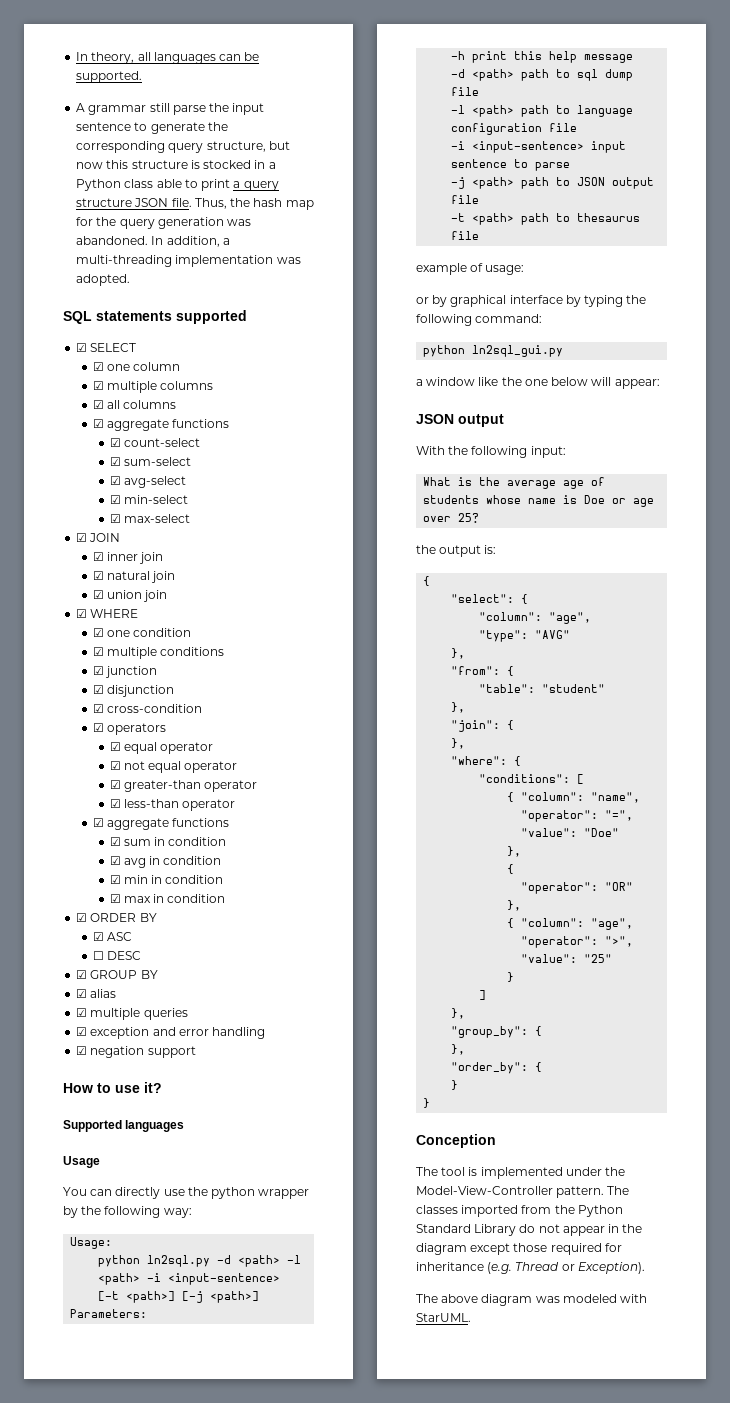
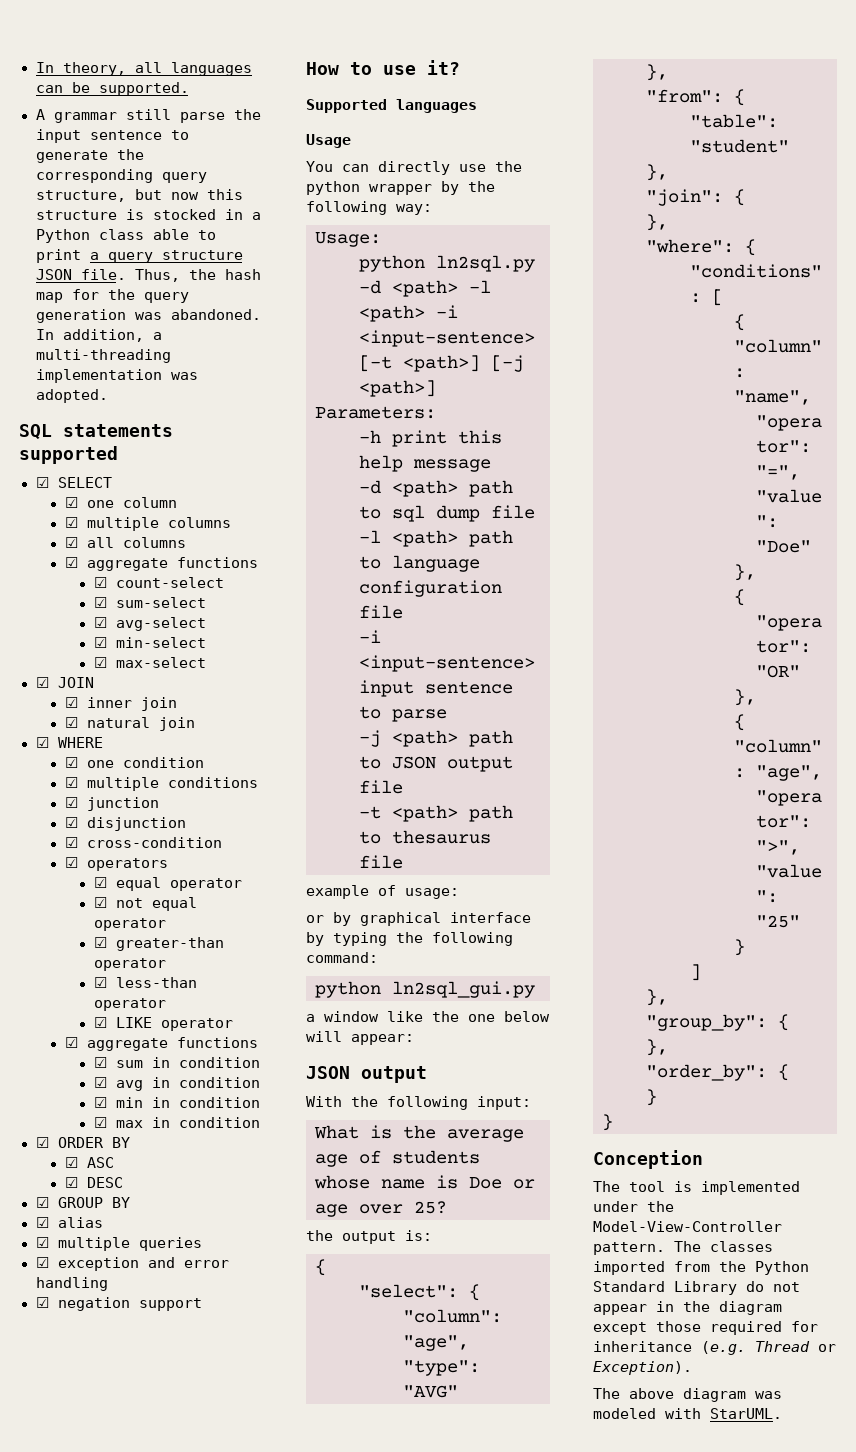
[92,590,168,602] // ☑ union join -> (195, 724) none
(236, 805) none -> [93,1017,233,1031] // ☑ LIKE operator
[92,951,104,960] ☐ -> [64,1177,78,1188] ☑

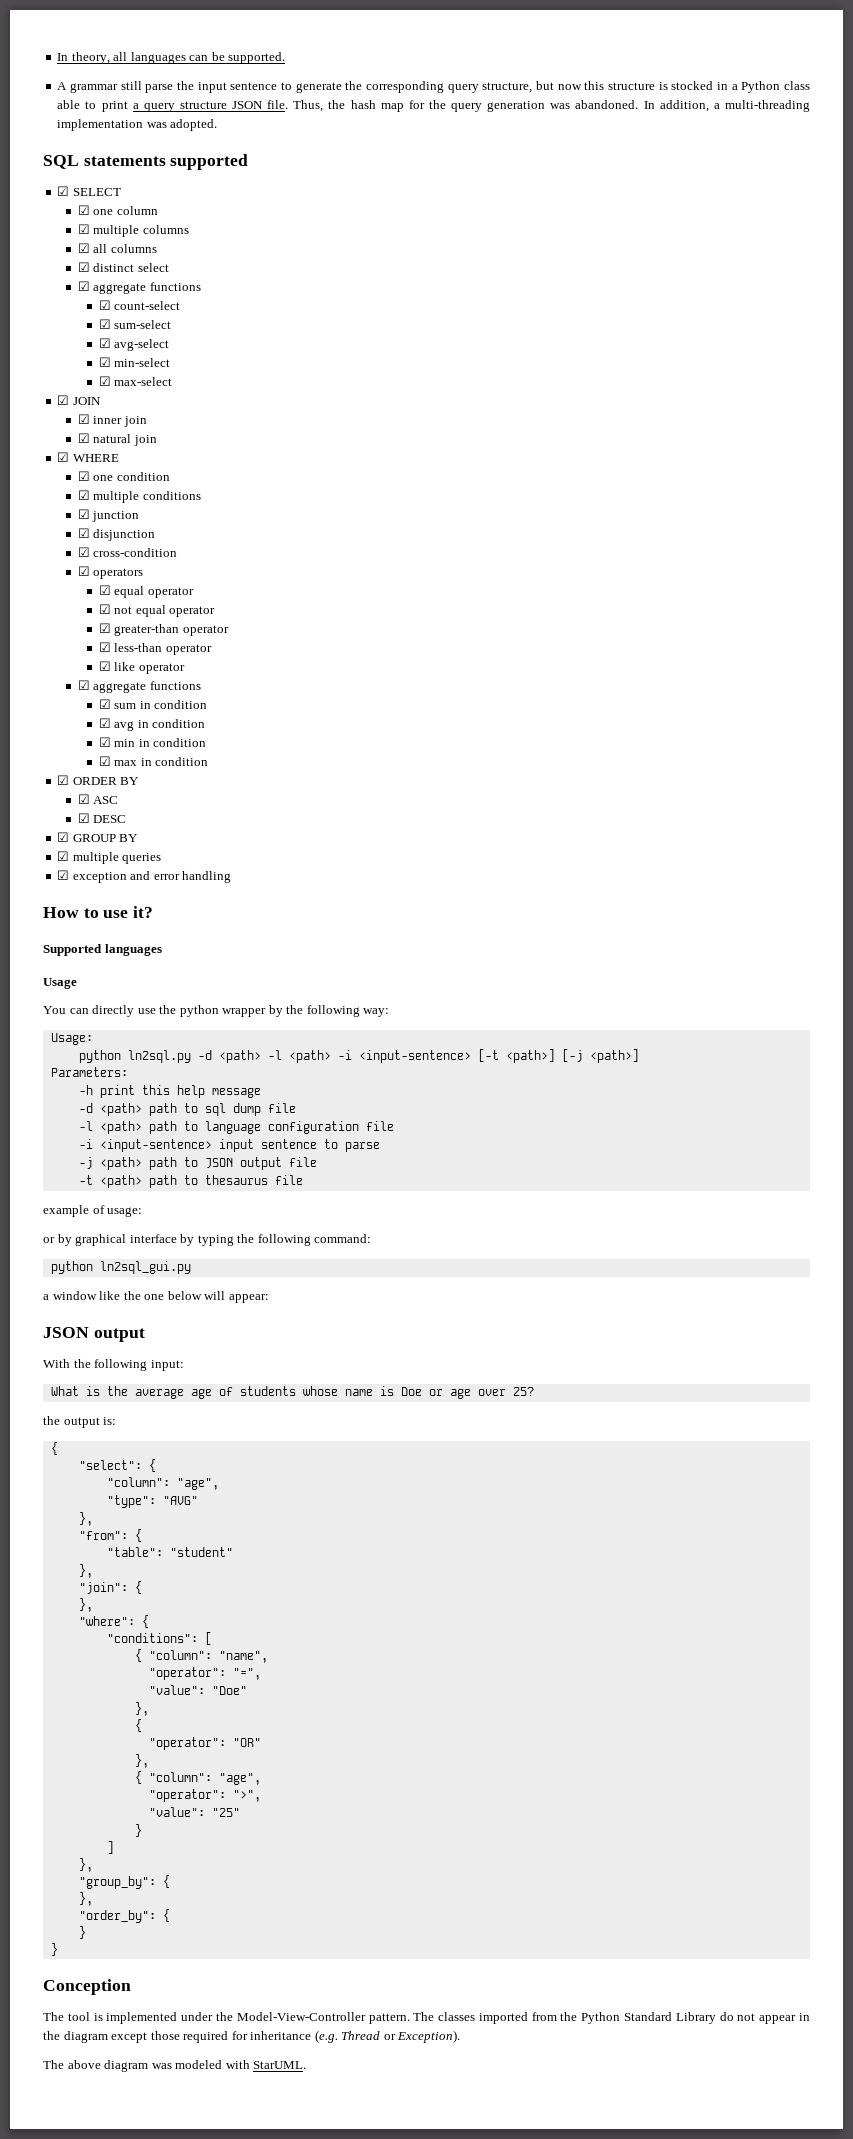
(186, 542) none -> [77,262,169,272] // ☑ distinct select
[115,1017,152,1028] LIKE -> [114,662,136,671] like
[35,1217,103,1228] // ☑ alias -> (139, 838) none
[35,1297,202,1311] // ☑ negation support -> (232, 877) none

